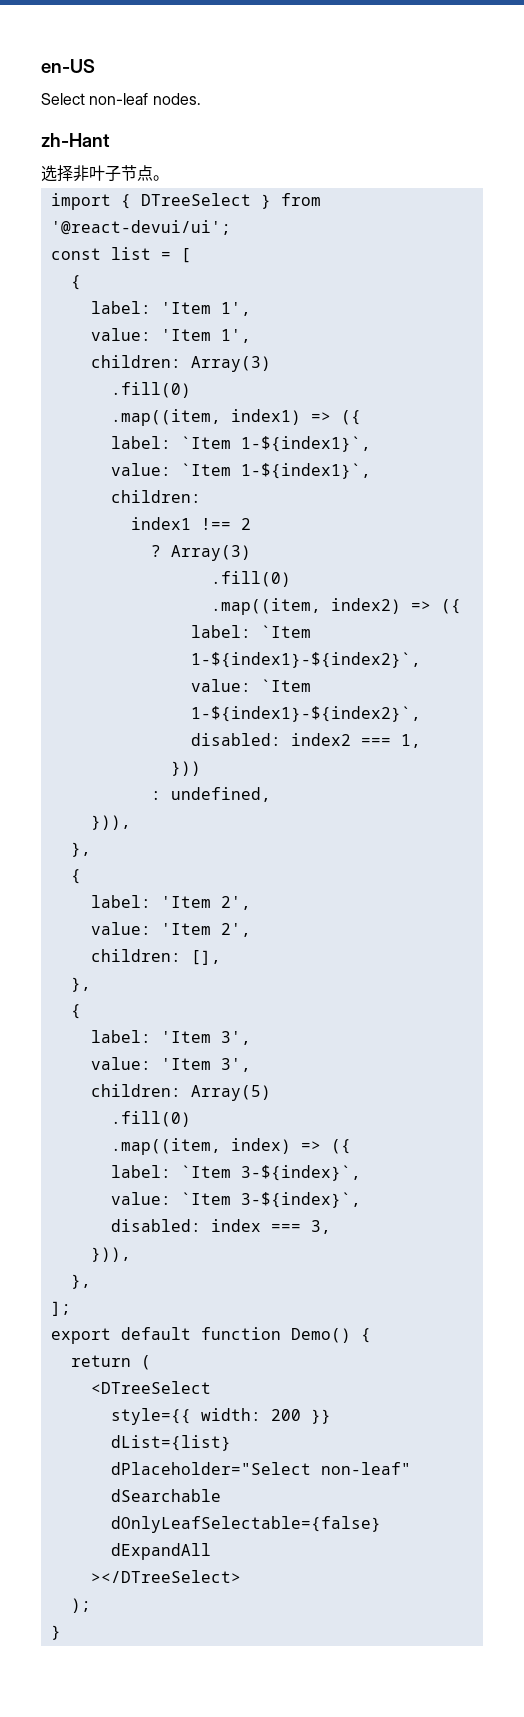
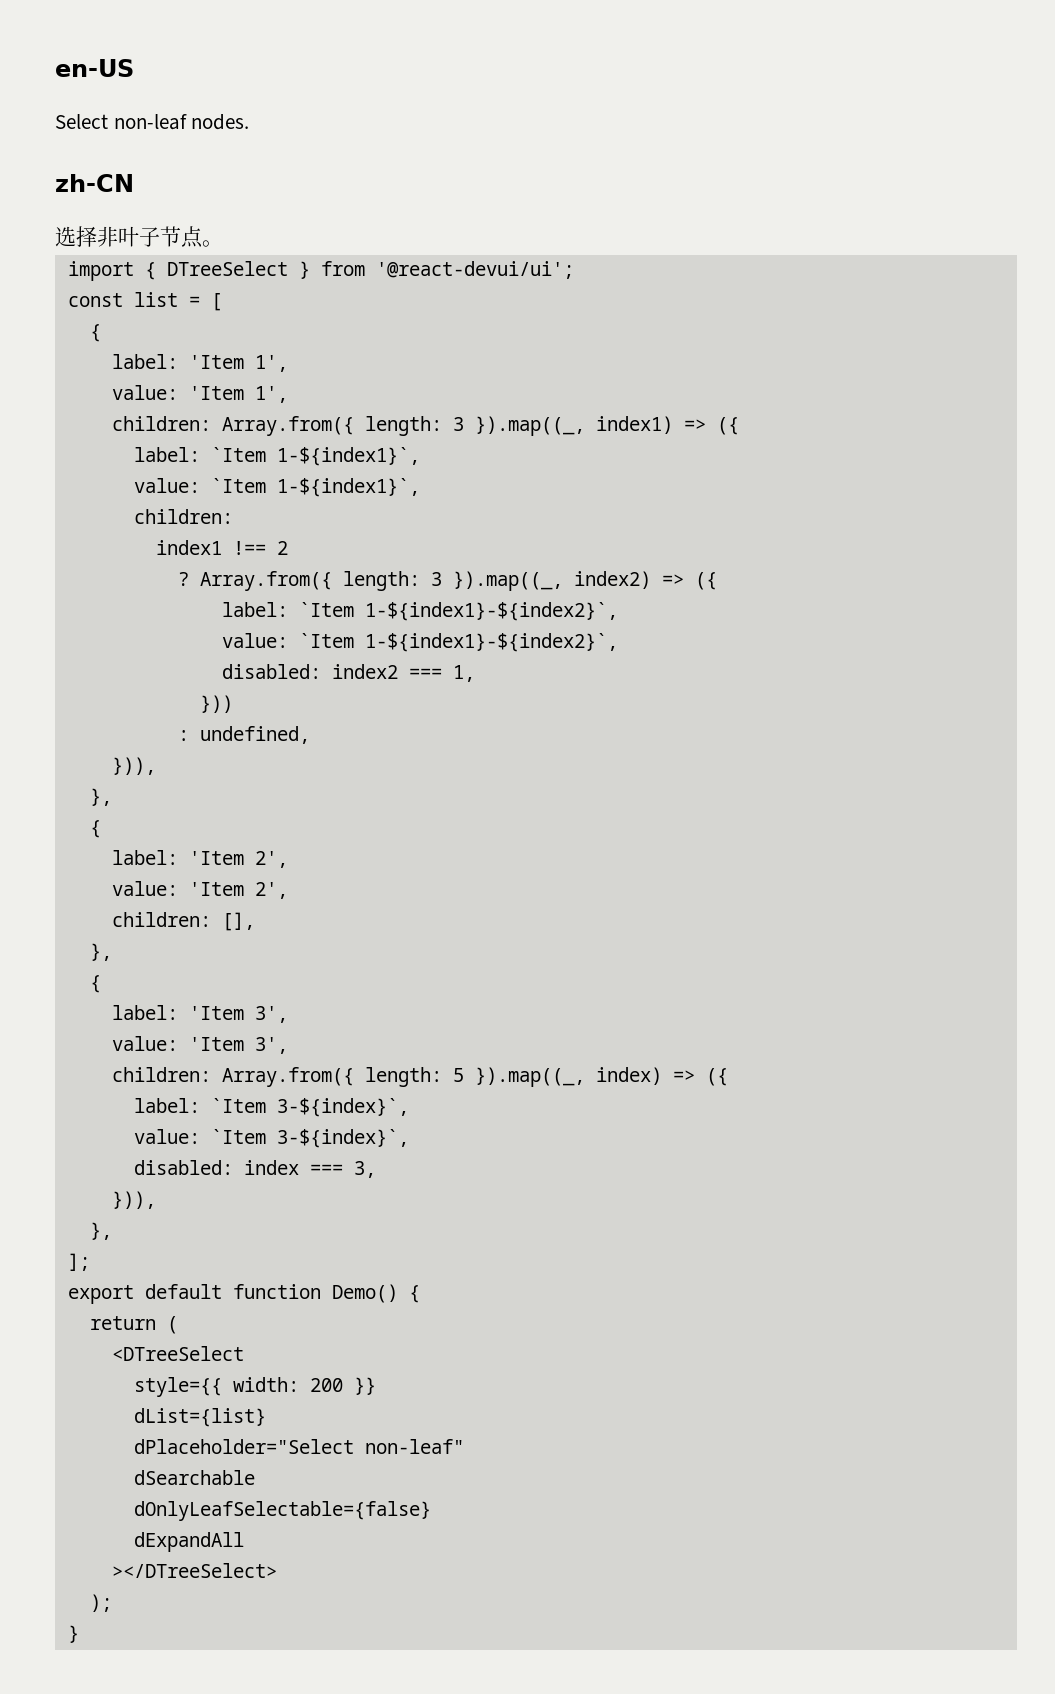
[41,133,110,147] zh-Hant -> [55,174,134,192] zh-CN
[190,356,271,372] [110,382,191,398] [110,409,221,426] Array(3) // .fill(0) // .map((item, -> [221,416,585,436] Array.from({ length: 3 }).map((_,
[170,545,251,561] [210,571,291,587] [210,598,321,615] Array(3) // .fill(0) // .map((item, -> [199,571,563,591] Array.from({ length: 3 }).map((_,
[190,1085,271,1101] [110,1111,191,1127] [110,1138,221,1155] Array(5) // .fill(0) // .map((item, -> [221,1067,585,1087] Array.from({ length: 5 }).map((_,

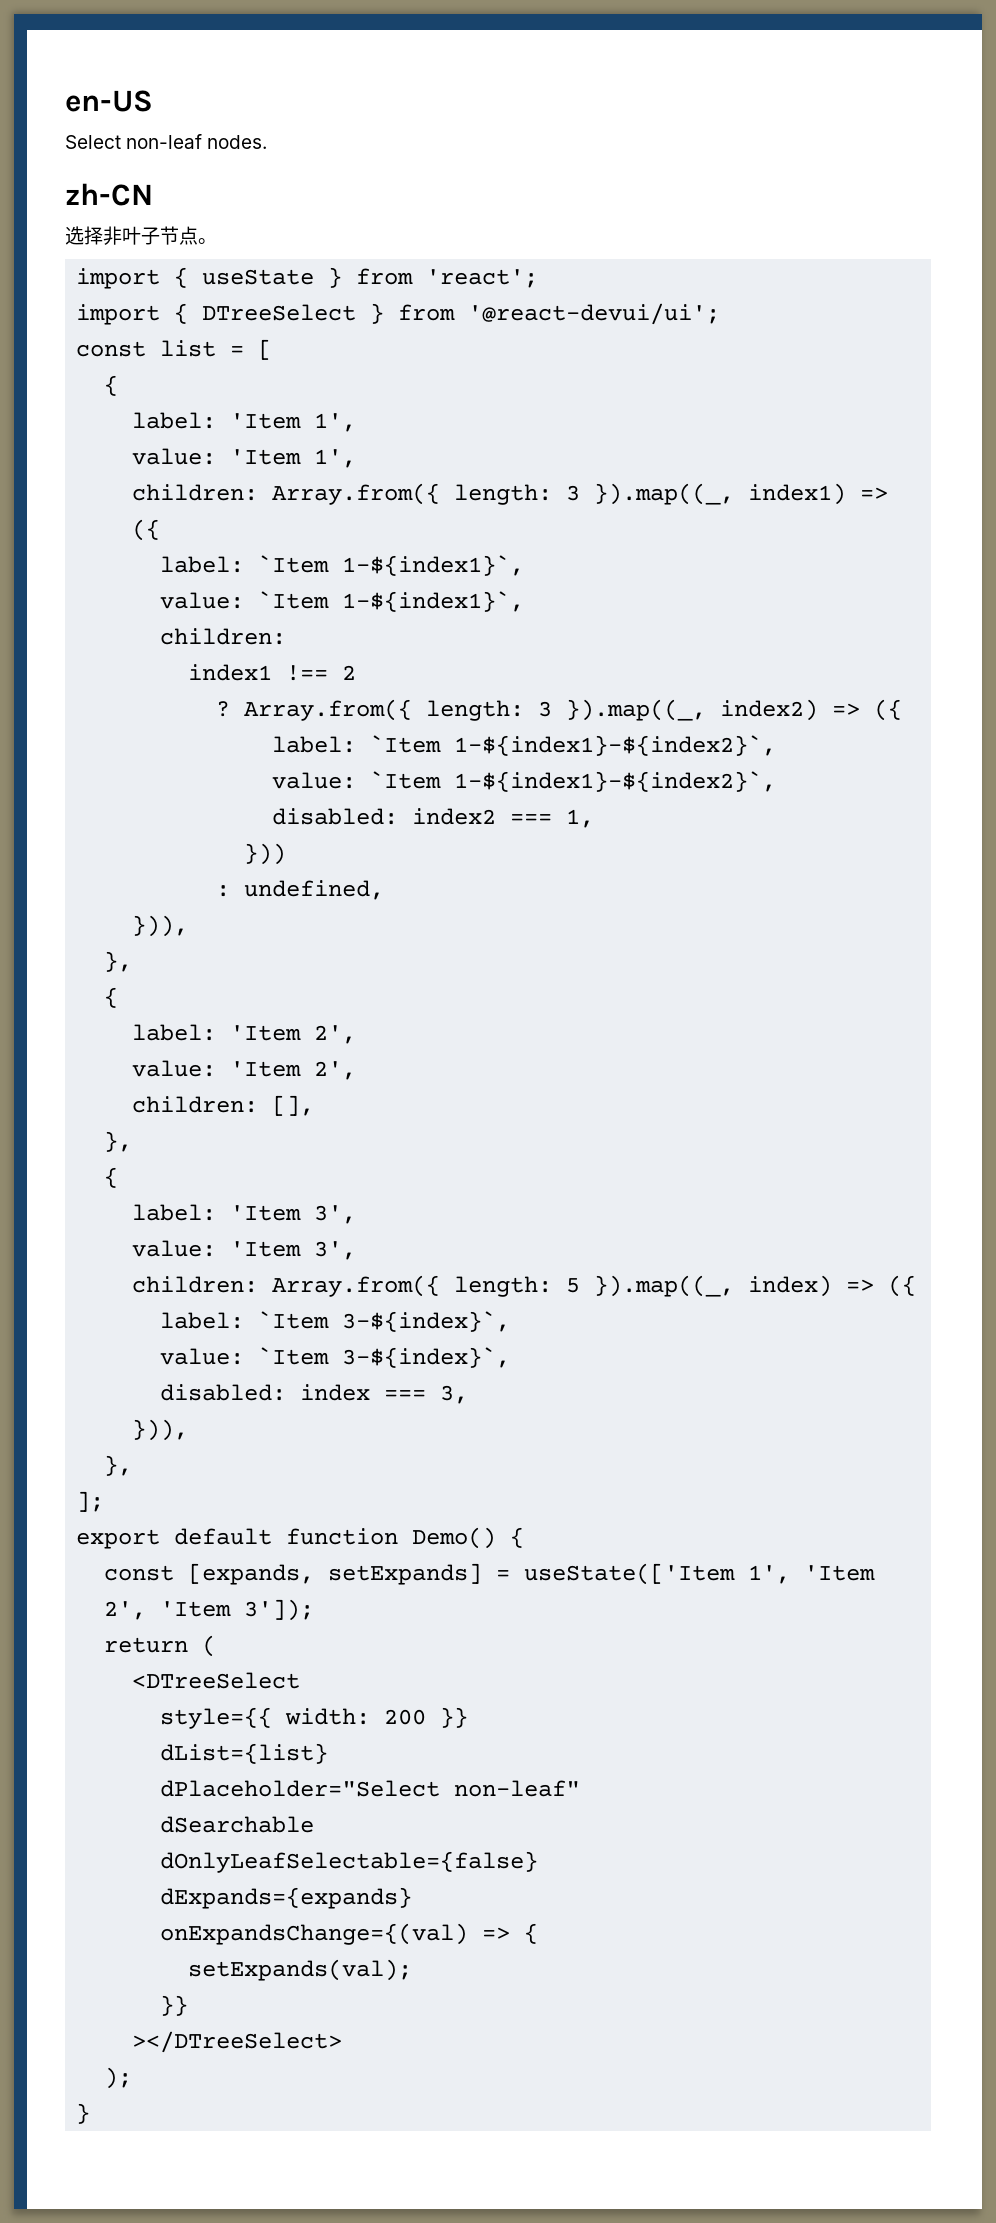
(223, 243) none -> [76,267,539,289] // import { useState } from 'react';
(420, 1294) none -> [104,1563,876,1585] [104,1599,315,1621] // const [expands, setExpands] = useState(['Item 1', 'Item 2', 'Item 3']);
[133,1532,244,1552] dExpandAll -> [160,1887,413,1909] [160,1923,539,1945] [188,1959,413,1981] [160,1995,189,2016] dExpands={expands} // onExpandsChange={(val) => { // setExpands(val); // }}

